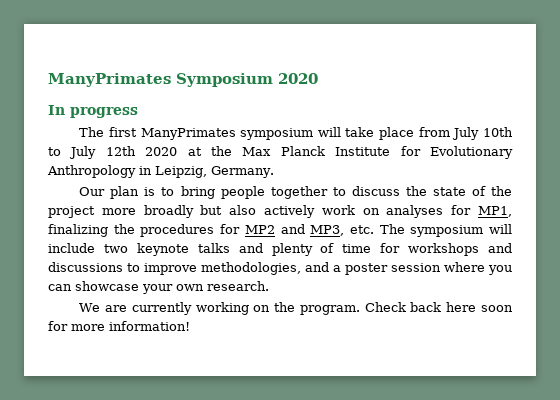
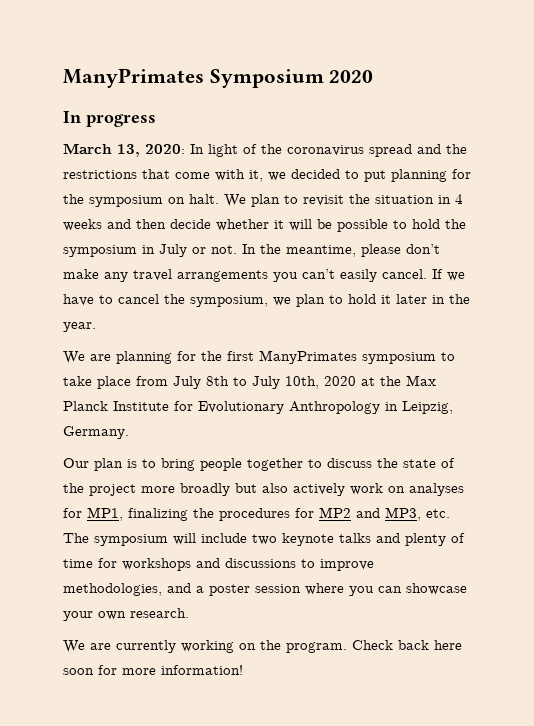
[79,127,105,137] The -> [63,143,467,157] [63,169,471,182] [63,194,463,207] [63,219,466,232] [63,244,440,257] [63,269,465,282] [63,294,470,307] [63,322,96,332] [63,351,222,364] March 13, 2020: In light of the coronavirus spread and the restrictions that come with it, we decided to put planning for the symposium on halt. We plan to revisit the situation in 4 weeks and then decide whether it will be possible to hold the symposium in July or not. In the meantime, please don’t make any travel arrangements you can’t easily cancel. If we have to cancel the symposium, we plan to hold it later in the year. // We are planning for the
[317,127,341,137] will -> [441,352,455,361] to
[483,127,514,137] 10th -> [206,376,229,386] 8th
[105,146,136,156] 12th -> [285,376,319,389] 10th,

